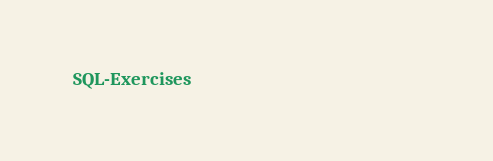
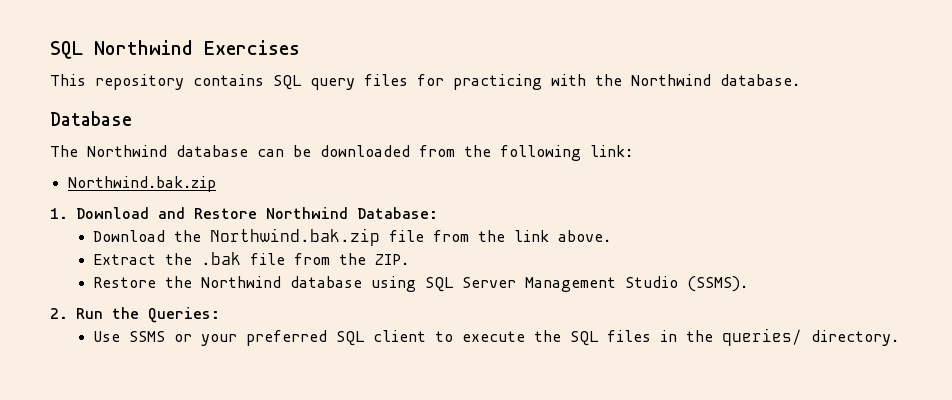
[73,72,191,89] SQL-Exercises -> [50,40,300,59] [50,74,800,90] [50,111,132,126] [50,145,633,161] [67,176,216,192] [50,207,438,219] [92,228,611,246] [92,252,409,265] [92,276,748,292] [50,307,220,323] [92,328,899,346] SQL Northwind Exercises // This repository contains SQL query files for practicing with the Northwind database. // Database // The Northwind database can be downloaded from the following link: // Northwind.bak.zip // 1. Download and Restore Northwind Database: // Download the Northwind.bak.zip file from the link above. // Extract the .bak file from the ZIP. // Restore the Northwind database using SQL Server Management Studio (SSMS). // 2. Run the Queries: // Use SSMS or your preferred SQL client to execute the SQL files in the queries/ directory.

